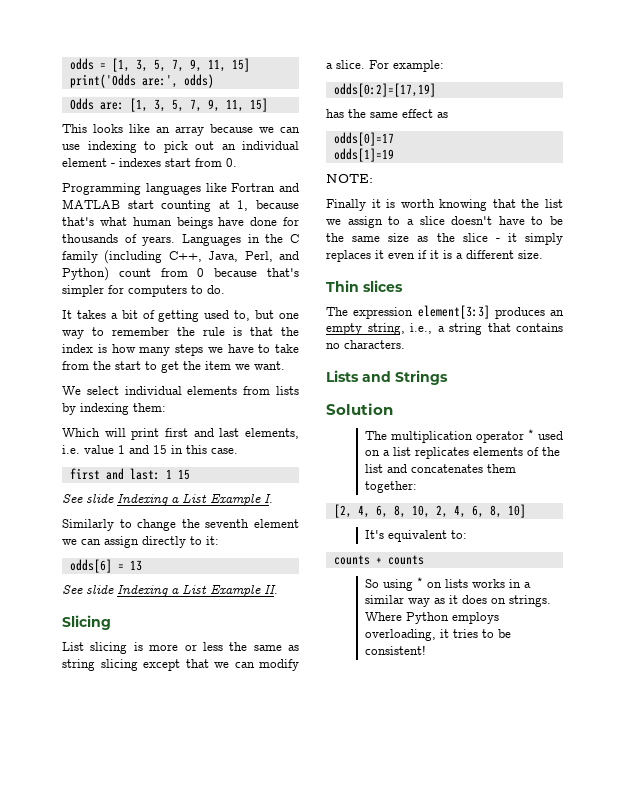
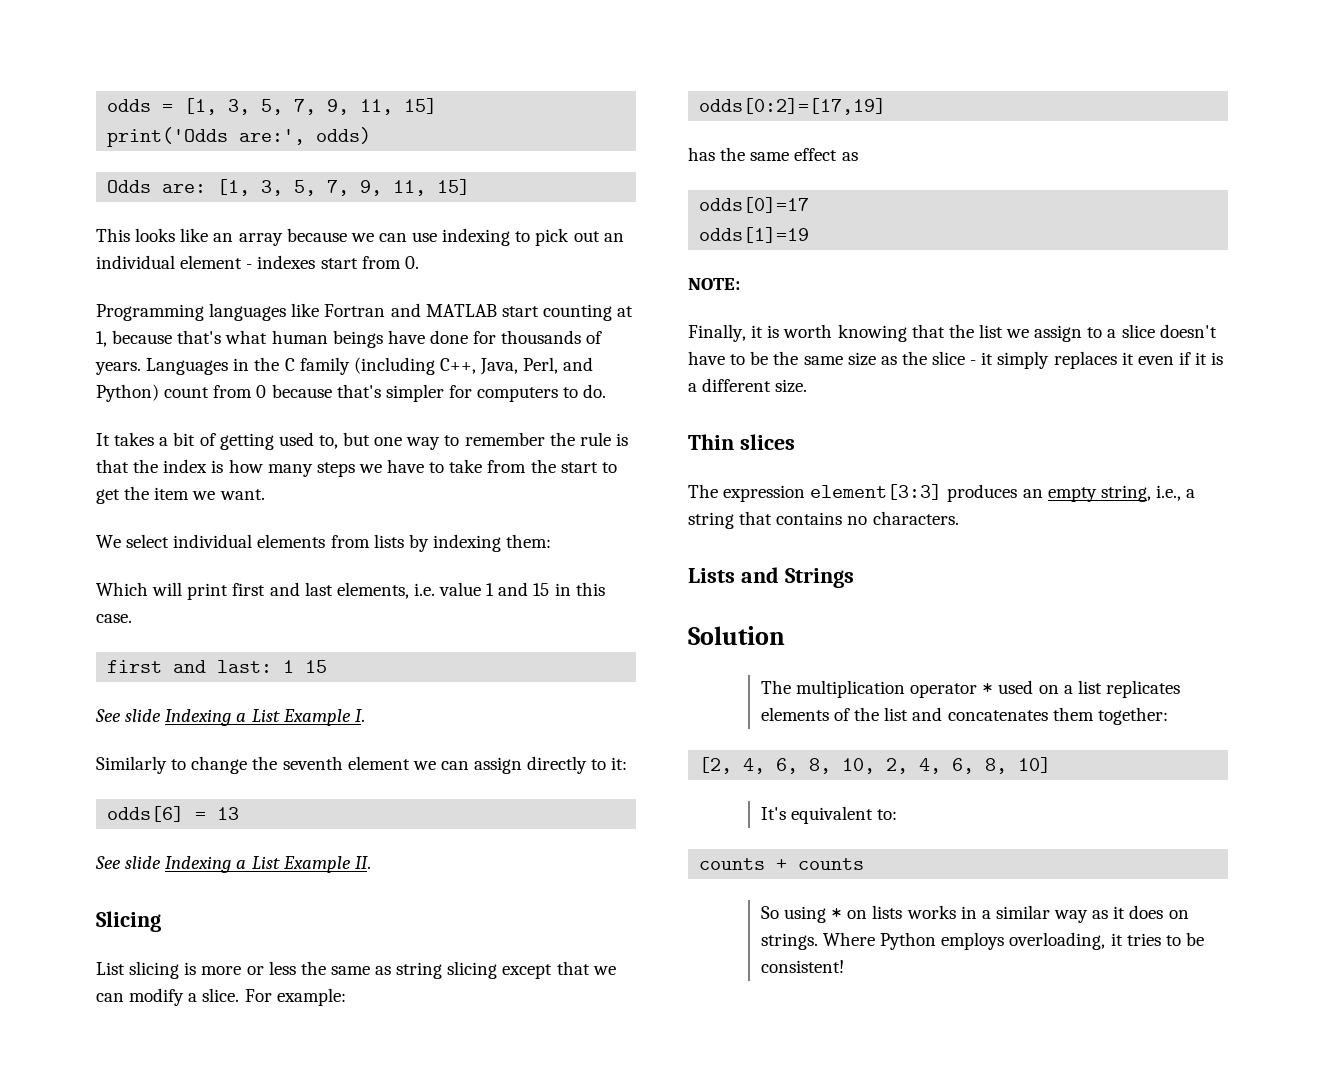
[326,199,366,211] Finally -> [688,324,746,342] Finally,

